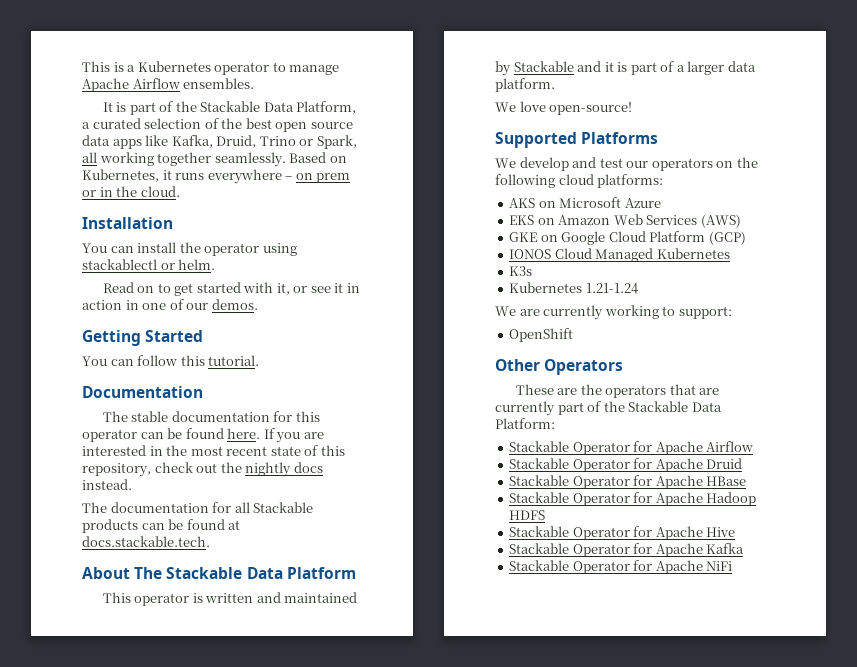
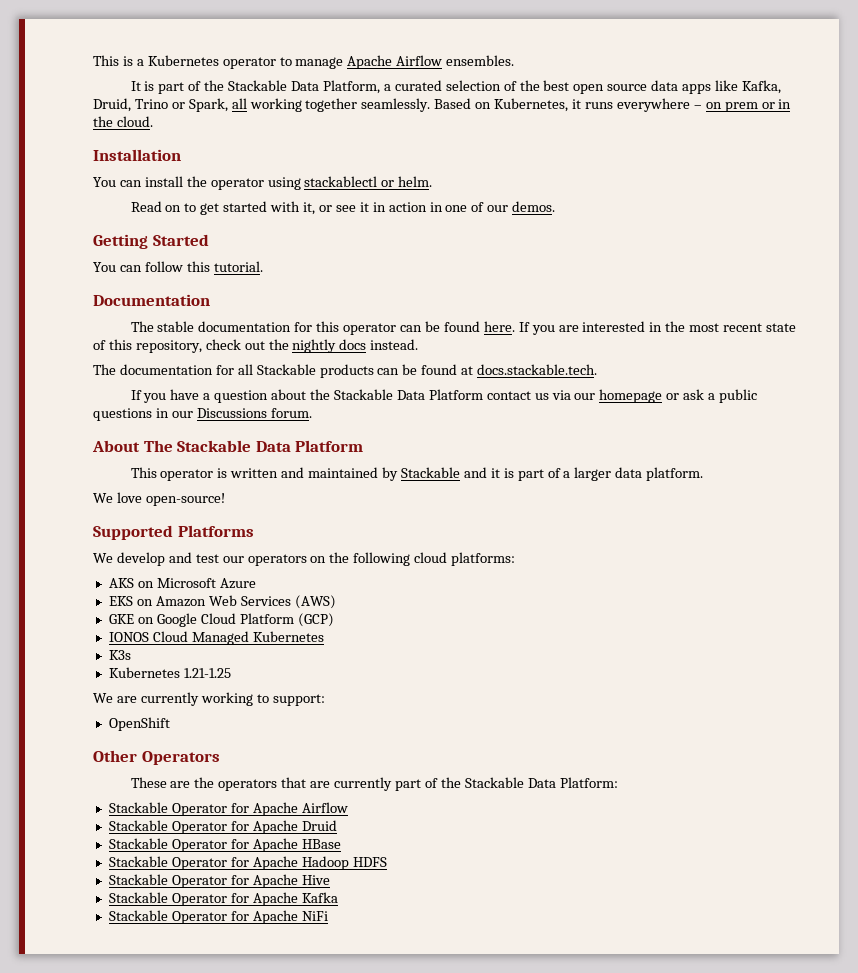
(210, 541) none -> [130,389,758,403] [93,408,312,421] // If you have a question about the Stackable Data Platform contact us via our homepage or ask a public questions in our Discussions forum.
[585,283,638,294] 1.21-1.24 -> [183,668,231,678] 1.21-1.25

